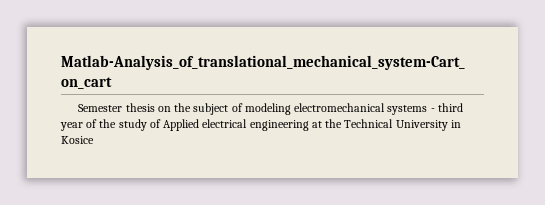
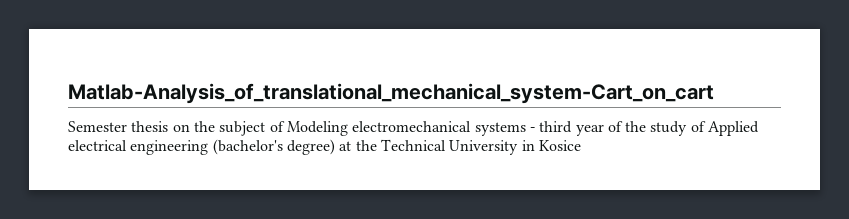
[244,103,291,115] modeling -> [286,121,348,136] Modeling
(309, 125) none -> [212,139,335,155] (bachelor's degree)

